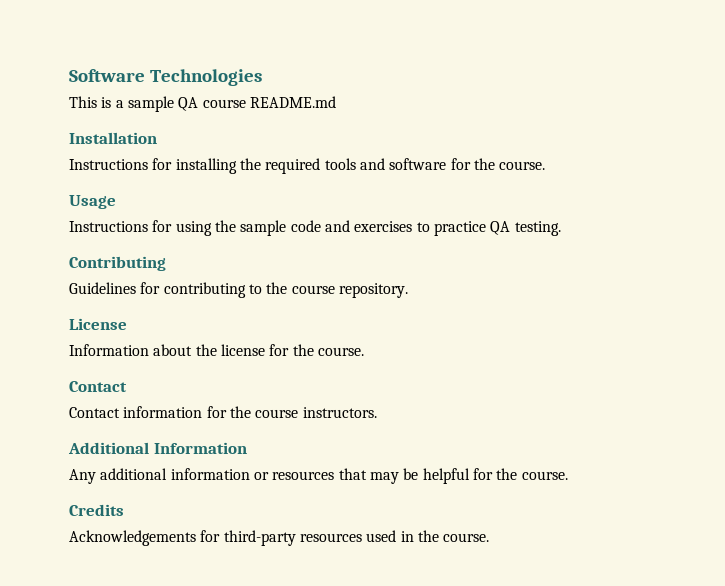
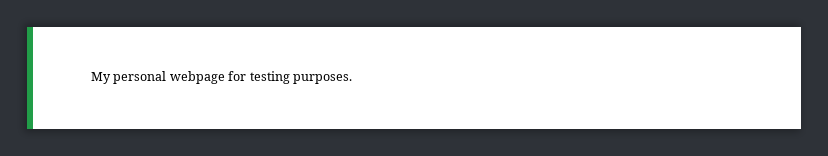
[69,69,262,86] [69,96,336,112] [69,132,157,144] [69,158,546,174] [69,195,116,209] [69,220,561,236] [69,256,166,271] [69,282,408,298] [69,318,127,330] [69,344,364,356] [69,381,127,392] [69,406,377,418] [68,442,247,454] [69,468,568,484] [69,504,124,516] [69,530,490,546] Software Technologies // This is a sample QA course README.md // Installation // Instructions for installing the required tools and software for the course. // Usage // Instructions for using the sample code and exercises to practice QA testing. // Contributing // Guidelines for contributing to the course repository. // License // Information about the license for the course. // Contact // Contact information for the course instructors. // Additional Information // Any additional information or resources that may be helpful for the course. // Credits // Acknowledgements for third-party resources used in the course. -> [91,71,352,84] My personal webpage for testing purposes.

